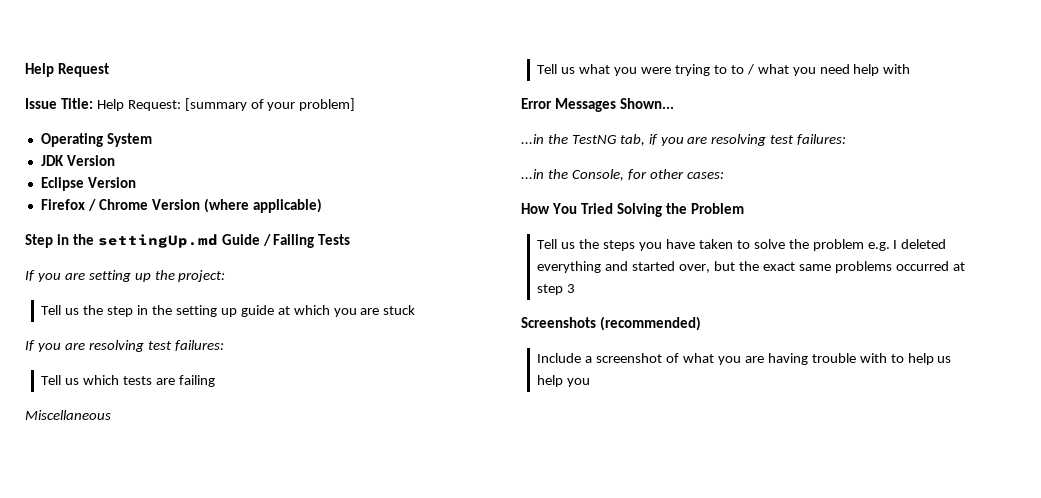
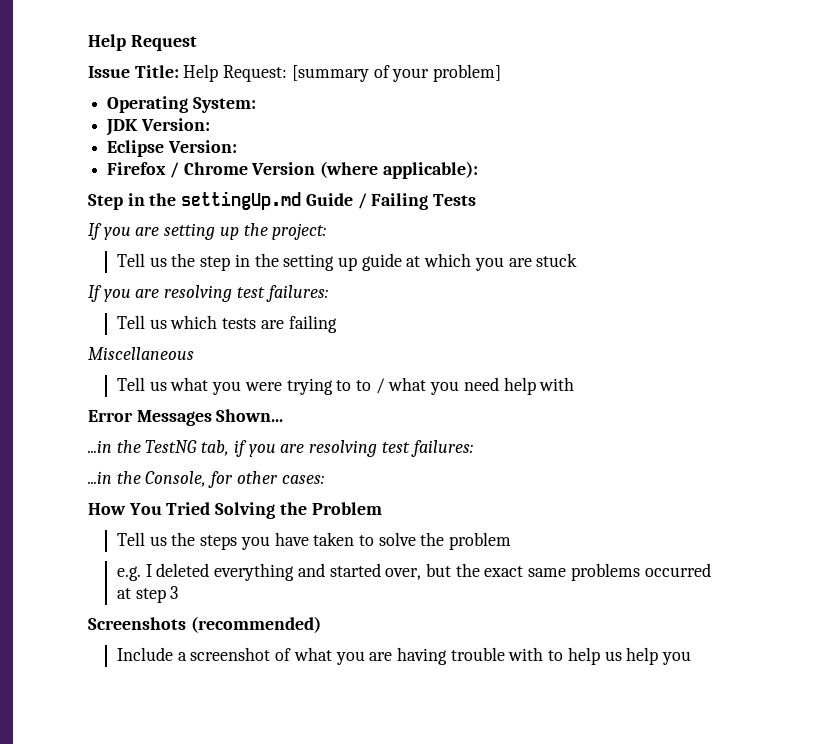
[106,133,152,147] System -> [192,97,256,113] System:
[66,155,115,166] Version -> [140,118,210,131] Version:
[87,177,136,188] Version -> [167,140,237,153] Version:
[252,198,322,213] applicable) -> [382,161,478,179] applicable):
(864, 245) none -> (512, 541) //

